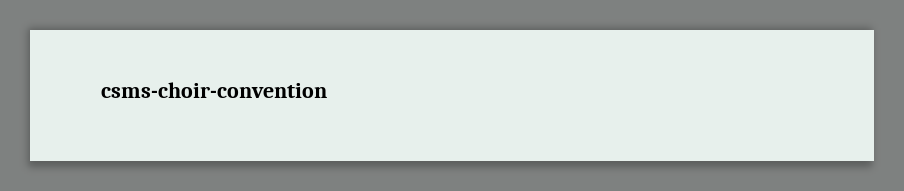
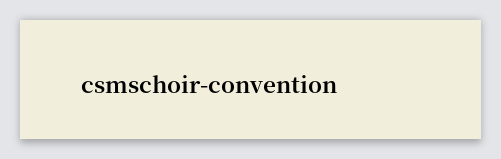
[101,82,327,98] csms-choir-convention -> [81,75,337,93] csmschoir-convention

